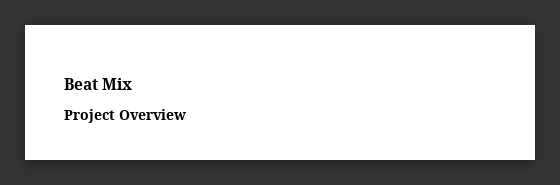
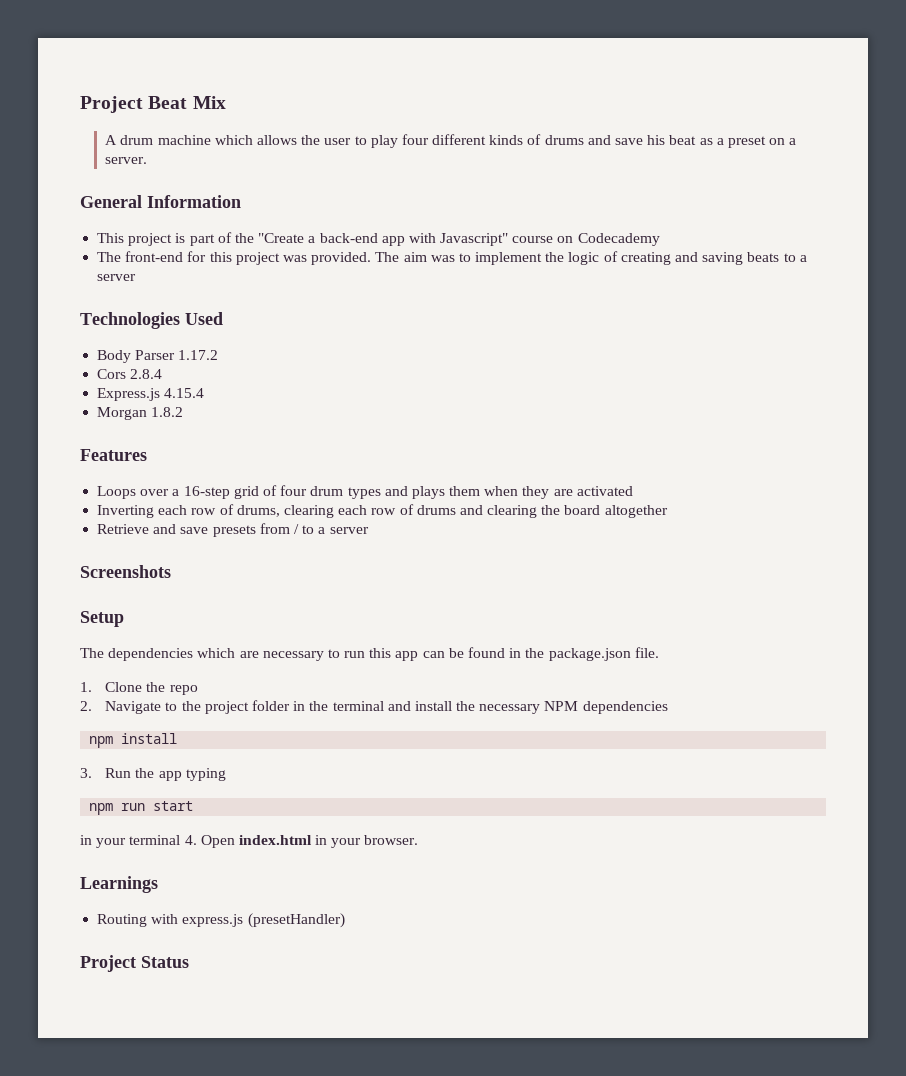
(64, 84) none -> [80,96,143,113] Project
[64,109,186,123] // Project Overview -> [105,134,797,148] [105,157,148,164] [80,195,241,208] [97,232,660,246] [97,251,807,265] [97,274,137,281] [80,312,223,329] [97,350,219,363] [97,369,163,379] [97,388,205,401] [97,407,184,420] [80,449,147,461] [97,485,633,499] [97,504,668,518] [97,523,369,537] [80,565,171,578] [80,611,124,627] [80,647,659,661] [80,682,198,695] [80,700,668,714] [89,733,178,748] [80,768,226,781] [89,801,194,815] [80,835,419,848] [80,876,158,893] [97,913,345,928] [80,955,189,972] // A drum machine which allows the user to play four different kinds of drums and save his beat as a preset on a server. // General Information // This project is part of the "Create a back-end app with Javascript" course on Codecademy // The front-end for this project was provided. The aim was to implement the logic of creating and saving beats to a server // Technologies Used // Body Parser 1.17.2 // Cors 2.8.4 // Express.js 4.15.4 // Morgan 1.8.2 // Features // Loops over a 16-step grid of four drum types and plays them when they are activated // Inverting each row of drums, clearing each row of drums and clearing the board altogether // Retrieve and save presets from / to a server // Screenshots // Setup // The dependencies which are necessary to run this app can be found in the package.json file. // 1. Clone the repo // 2. Navigate to the project folder in the terminal and install the necessary NPM dependencies // npm install // 3. Run the app typing // npm run start // in your terminal 4. Open index.html in your browser. // Learnings // Routing with express.js (presetHandler) // Project Status

